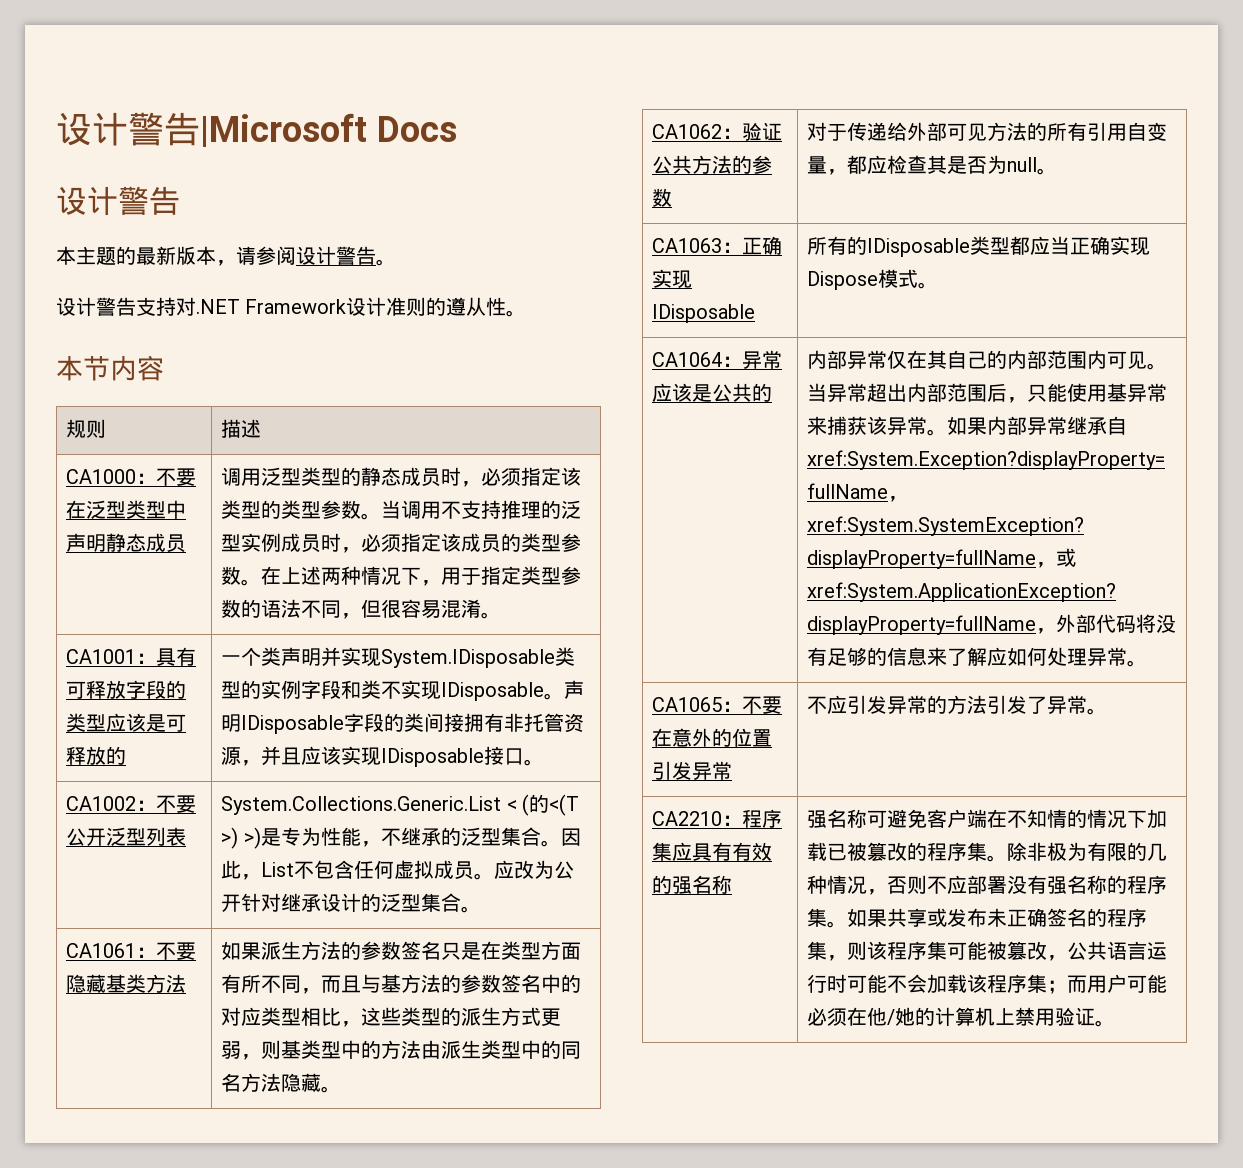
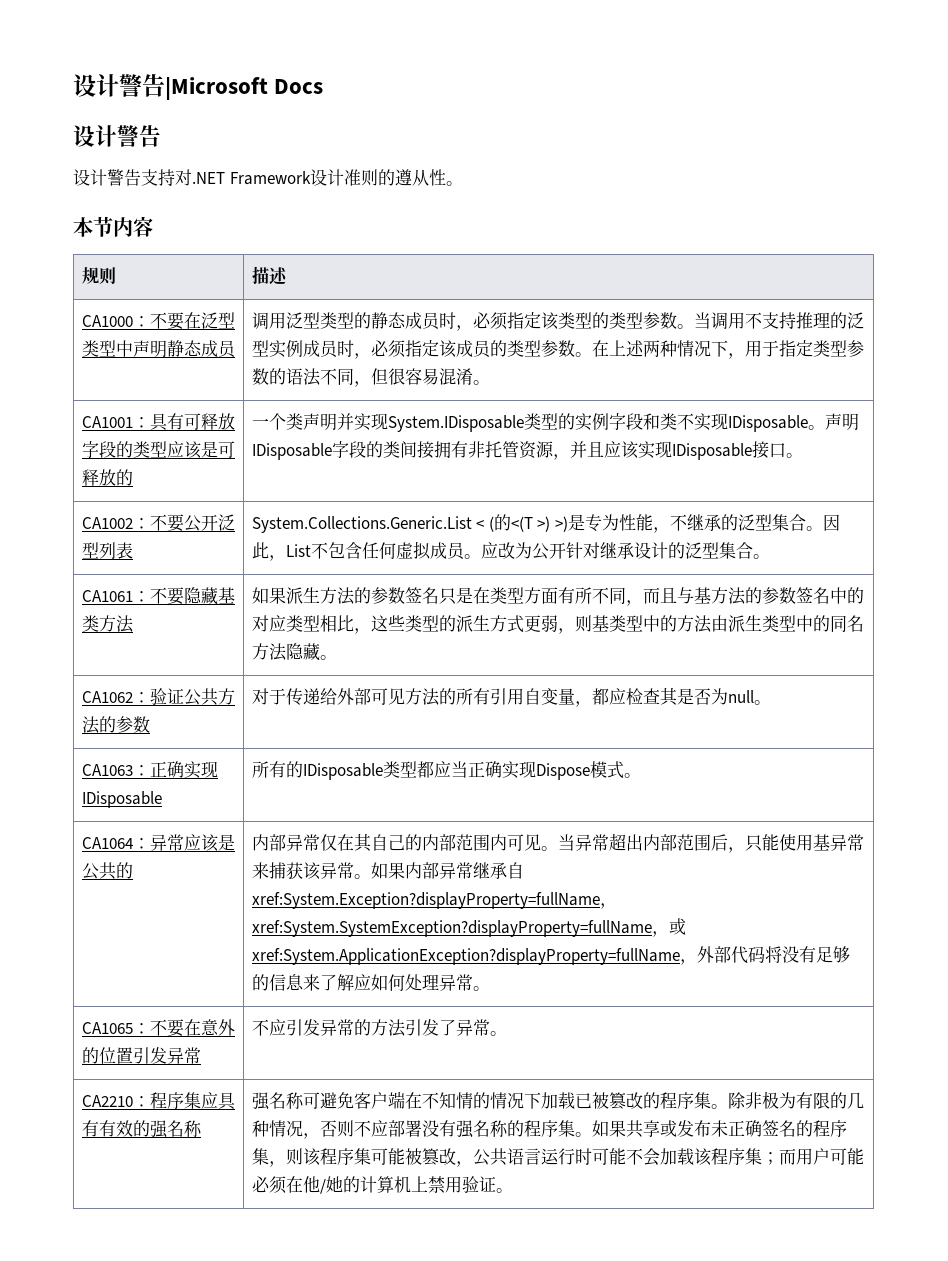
[56,246,396,266] // 本主题的最新版本，请参阅设计警告。 -> (161, 136) none

